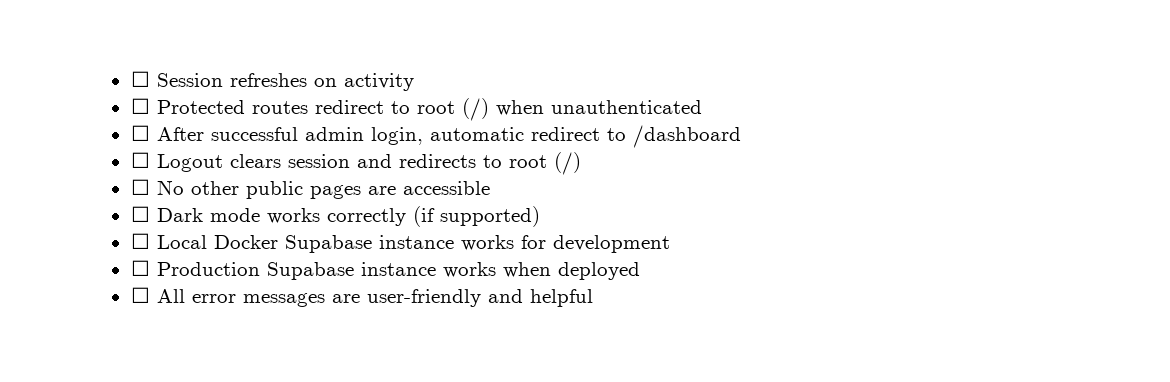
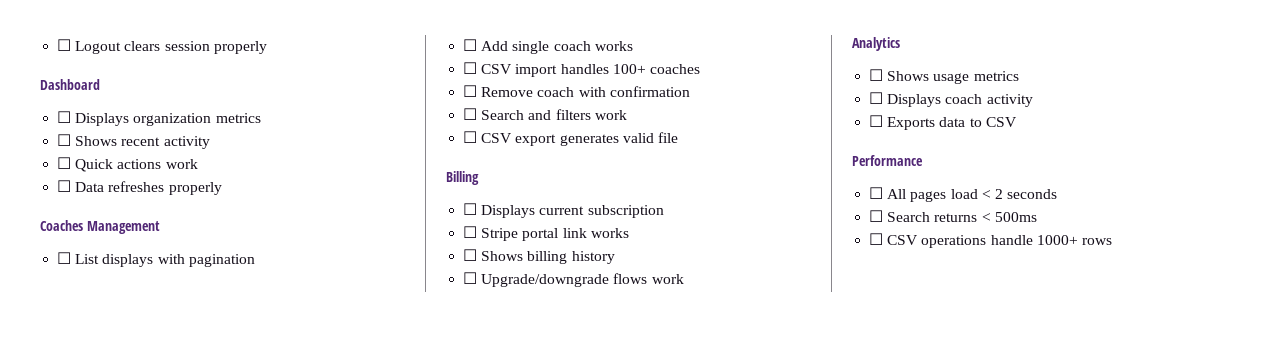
[130,71,414,91] [130,98,702,121] [130,125,741,148] [130,152,581,175] [130,179,490,199] [130,206,540,227] [130,233,670,253] [130,260,640,280] [130,287,593,307] ☐ Session refreshes on activity // ☐ Protected routes redirect to root (/) when unauthenticated // ☐ After successful admin login, automatic redirect to /dashboard // ☐ Logout clears session and redirects to root (/) // ☐ No other public pages are accessible // ☐ Dark mode works correctly (if supported) // ☐ Local Docker Supabase instance works for development // ☐ Production Supabase instance works when deployed // ☐ All error messages are user-friendly and helpful -> [57,39,267,54] [40,79,100,90] [57,111,261,126] [57,134,210,149] [57,157,198,172] [57,180,222,195] [40,220,160,234] [57,252,255,267] [463,39,633,54] [463,62,700,77] [463,85,690,97] [463,108,627,120] [463,131,678,146] [446,171,479,185] [463,203,664,218] [463,226,629,241] [463,249,615,264] [463,272,684,287] [852,37,900,51] [869,69,1019,84] [869,92,1033,107] [869,115,1017,130] [852,155,923,166] [869,187,1058,202] [869,210,1037,222] [869,233,1112,248] ☐ Logout clears session properly // Dashboard // ☐ Displays organization metrics // ☐ Shows recent activity // ☐ Quick actions work // ☐ Data refreshes properly // Coaches Management // ☐ List displays with pagination // ☐ Add single coach works // ☐ CSV import handles 100+ coaches // ☐ Remove coach with confirmation // ☐ Search and filters work // ☐ CSV export generates valid file // Billing // ☐ Displays current subscription // ☐ Stripe portal link works // ☐ Shows billing history // ☐ Upgrade/downgrade flows work // Analytics // ☐ Shows usage metrics // ☐ Displays coach activity // ☐ Exports data to CSV // Performance // ☐ All pages load < 2 seconds // ☐ Search returns < 500ms // ☐ CSV operations handle 1000+ rows

